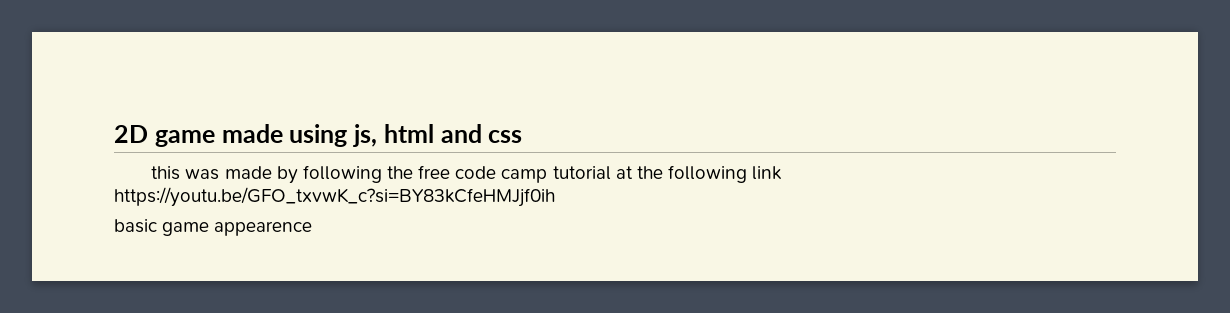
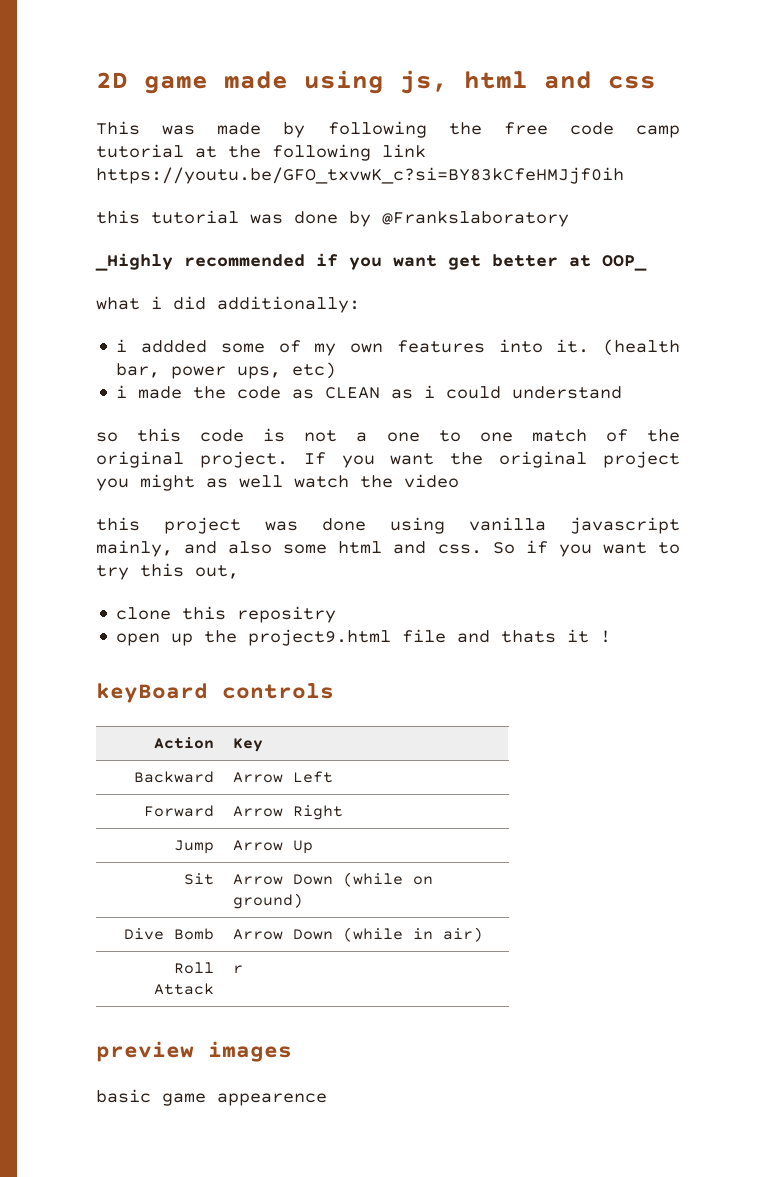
[151,166,181,180] this -> [96,121,140,135] This
(555, 197) none -> [96,210,569,227] [95,253,647,271] [96,296,360,313] [116,339,680,356] [116,362,337,379] [116,385,623,399] [96,428,681,442] [96,451,680,468] [96,474,459,491] [96,517,680,534] [96,540,680,557] [96,563,239,580] [116,606,337,623] [116,629,612,646] [96,683,334,703] [153,737,214,749] [233,738,264,752] [133,771,214,783] [233,771,334,783] [143,805,214,817] [233,805,344,820] [173,840,214,854] [233,840,314,854] [183,873,214,885] [233,872,434,887] [233,893,304,909] [123,928,214,940] [233,927,484,942] [173,962,214,974] [153,983,214,995] [233,965,244,974] [96,1041,292,1062] // this tutorial was done by @Frankslaboratory // _Highly recommended if you want get better at OOP_ // what i did additionally: // i addded some of my own features into it. (health bar, power ups, etc) // i made the code as CLEAN as i could understand // so this code is not a one to one match of the original project. If you want the original project you might as well watch the video // this project was done using vanilla javascript mainly, and also some html and css. So if you want to try this out, // clone this repositry // open up the project9.html file and thats it ! // keyBoard controls // Action | Key // Backward | Arrow Left // Forward | Arrow Right // Jump | Arrow Up // Sit | Arrow Down (while on ground) // Dive Bomb | Arrow Down (while in air) // Roll Attack | r // preview images

